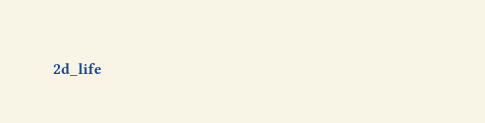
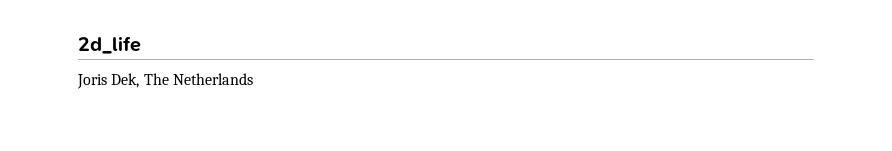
(102, 69) none -> [77,73,253,89] // Joris Dek, The Netherlands

